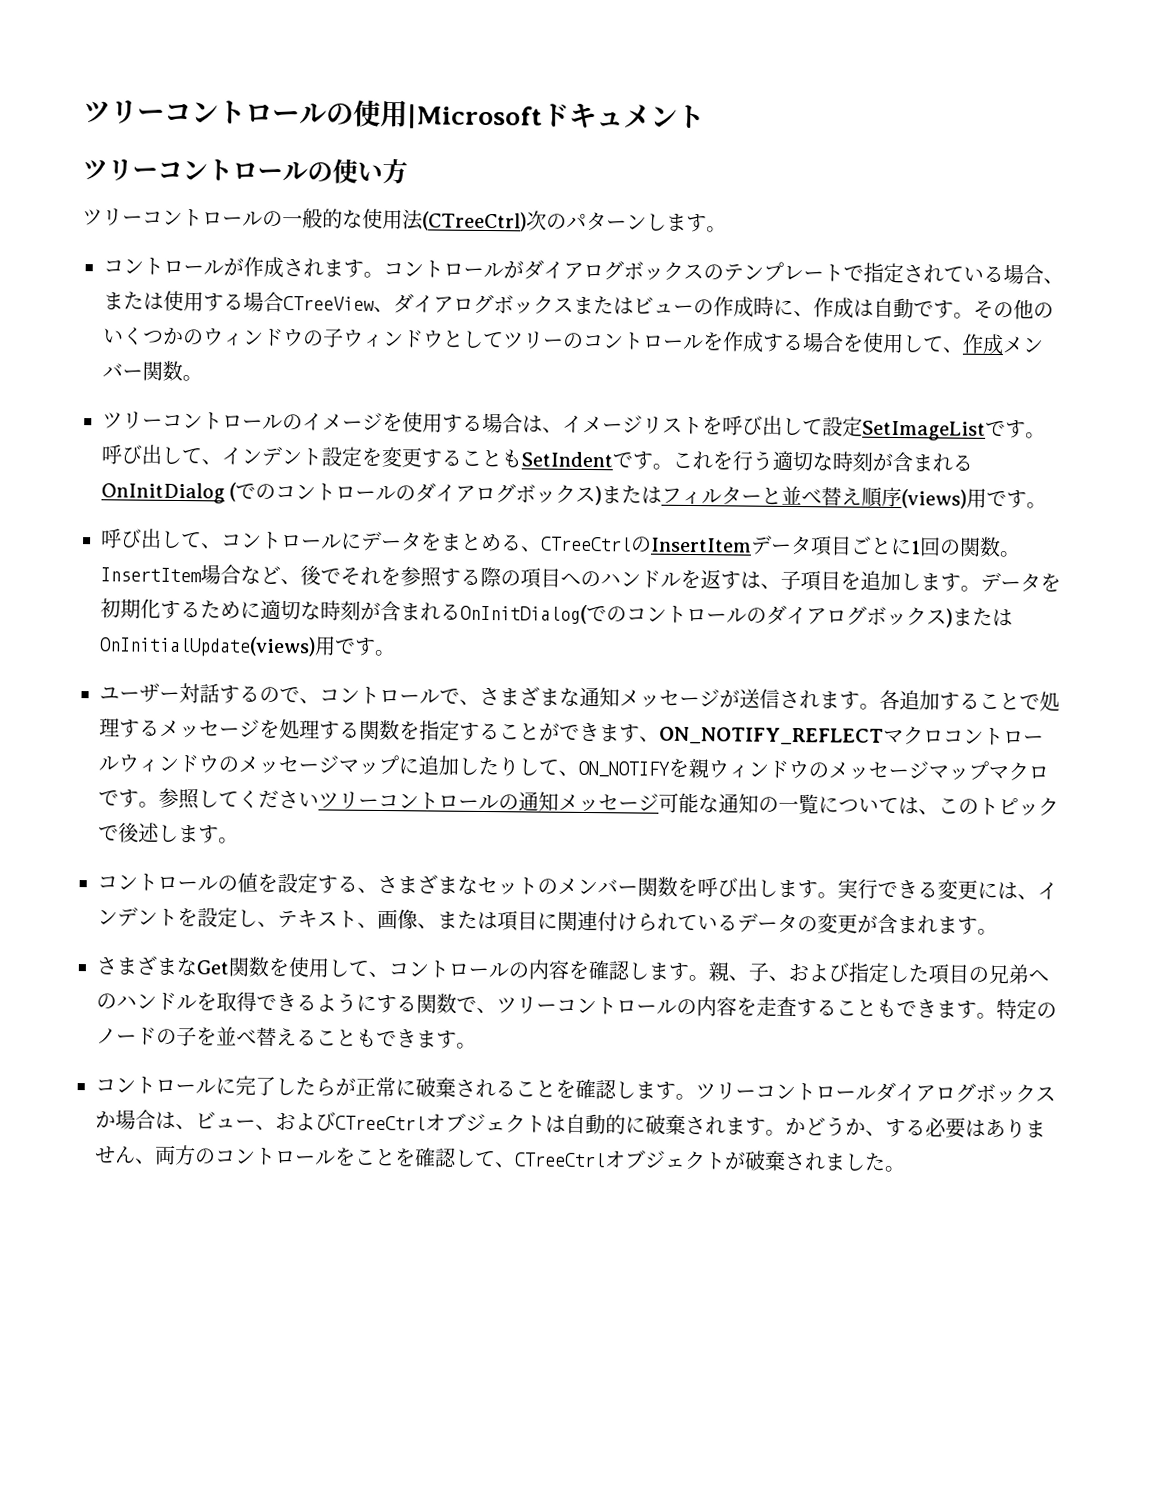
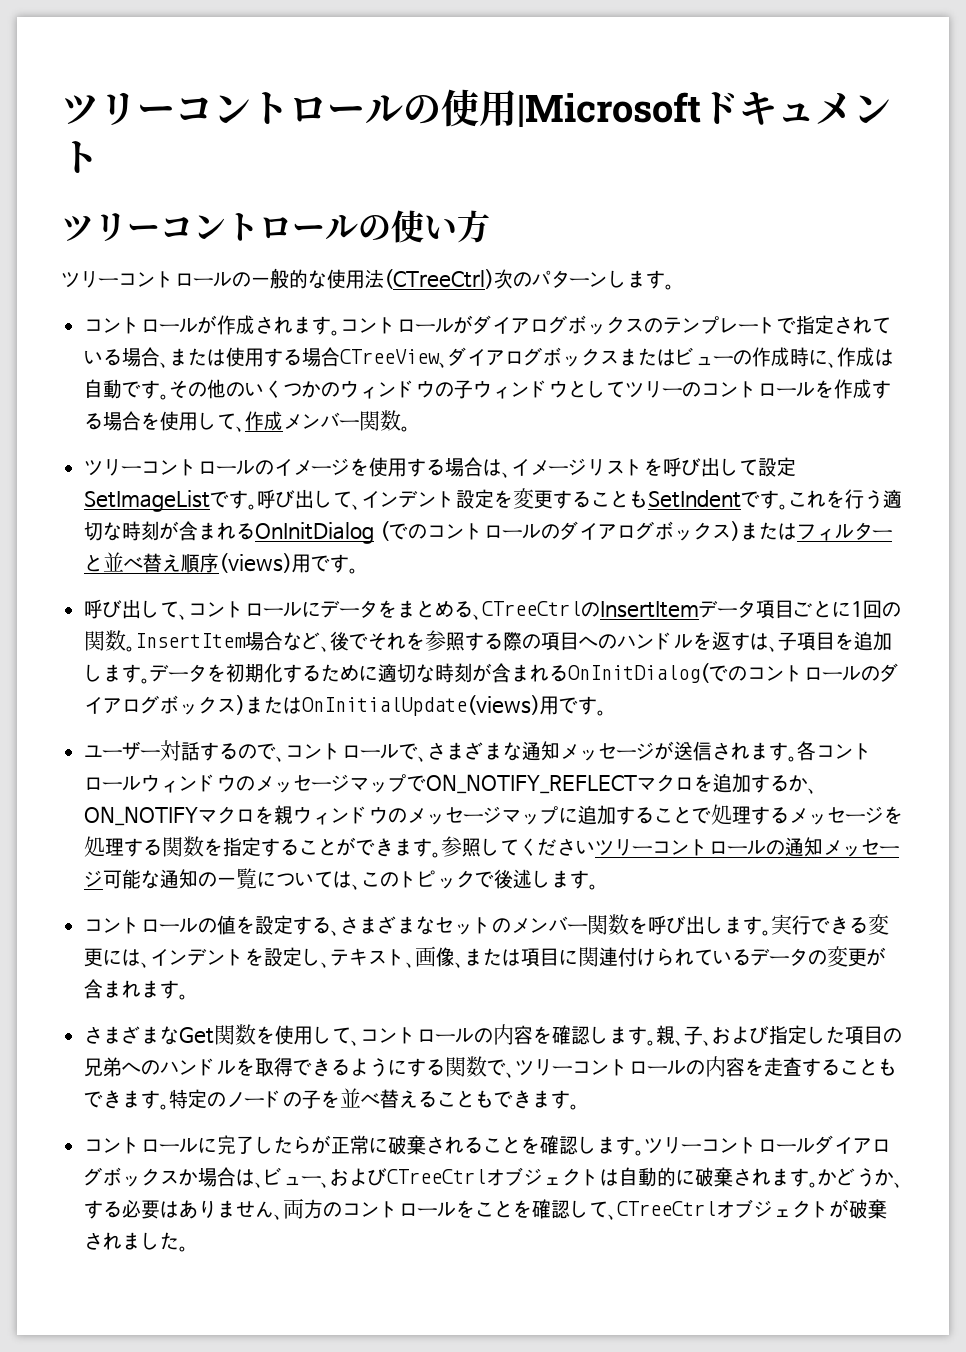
(900, 700) none -> [816,743,874,760] [84,773,818,794] [84,805,579,826] コントロールウィンドウのメッセージマップでON_NOTIFY_REFLECTマクロを追加するか、ON_NOTIFYマクロを親ウィンドウのメッセージマップに
[639,726,1044,746] [98,754,1049,781] [98,789,139,808] 、ON_NOTIFY_REFLECTマクロコントロールウィンドウのメッセージマップに追加したりして、ON_NOTIFYを親ウィンドウのメッセージマップマクロです -> (433, 847) none

